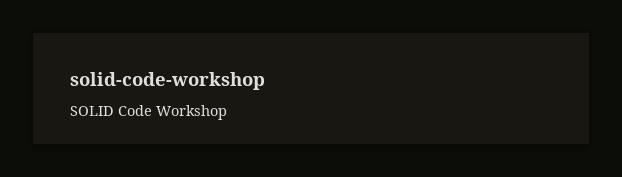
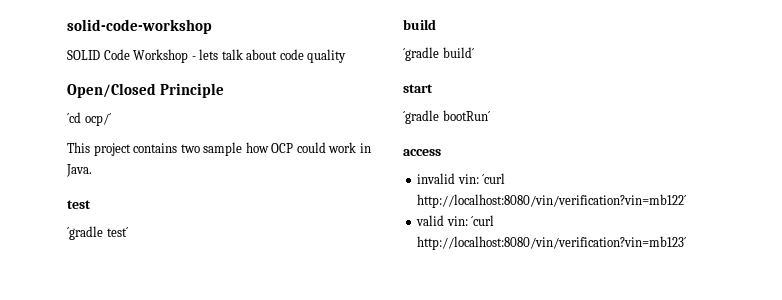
(227, 112) none -> [191,49,347,63] [67,83,224,98] [67,112,111,126] [67,142,371,156] [66,164,92,177] [67,200,91,209] [67,226,128,240] [403,19,436,30] [403,47,474,61] [403,84,433,93] [403,110,490,124] [403,149,441,156] [417,173,506,184] [417,194,687,208] [416,215,495,226] [417,236,687,250] - lets talk about code quality // Open/Closed Principle // ´cd ocp/´ // This project contains two sample how OCP could work in Java. // test // ´gradle test´ // build // ´gradle build´ // start // ´gradle bootRun´ // access // invalid vin: ´curl http://localhost:8080/vin/verification?vin=mb122´ // valid vin: ´curl http://localhost:8080/vin/verification?vin=mb123´

